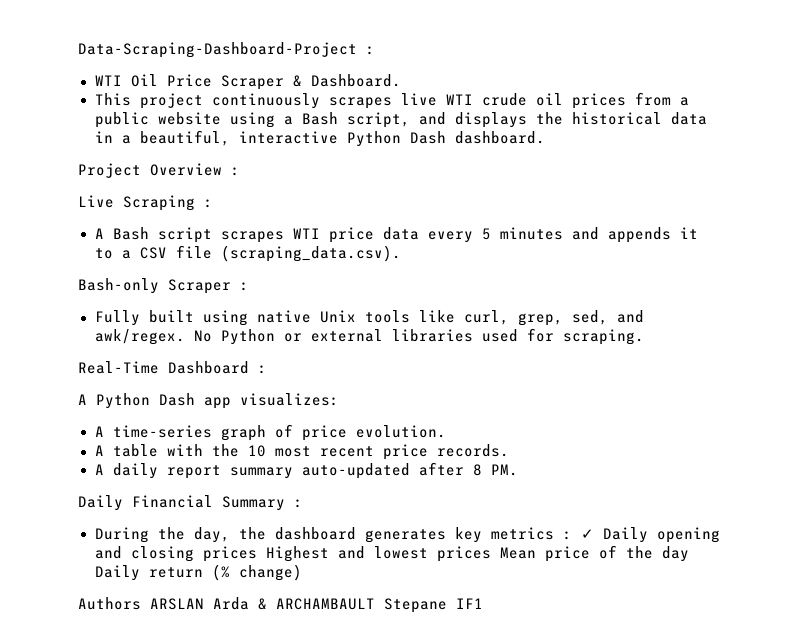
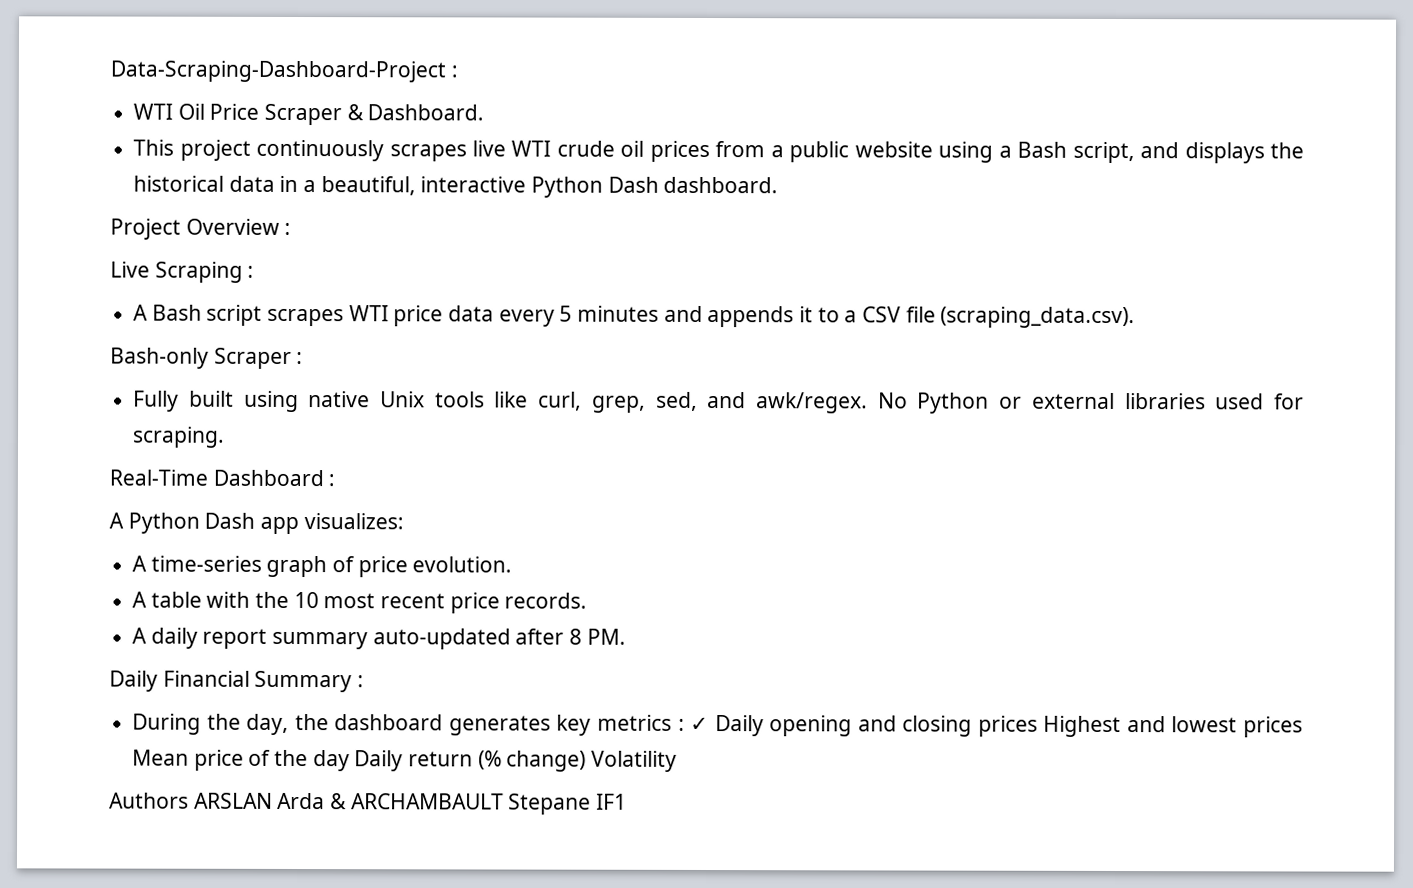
(302, 572) none -> [591,750,678,772] Volatility

